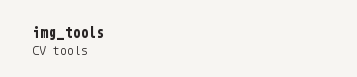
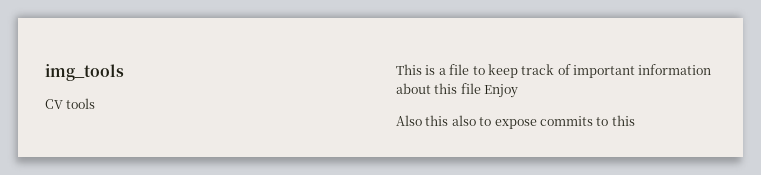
(88, 50) none -> [396,64,712,78] [396,83,519,98] [396,115,635,129] // This is a file to keep track of important information about this file Enjoy // Also this also to expose commits to this

